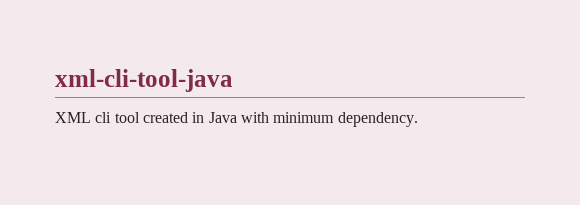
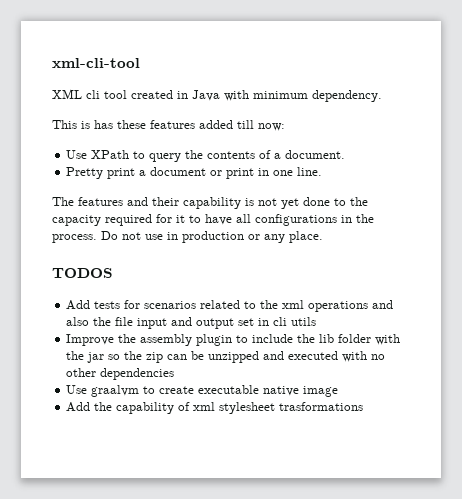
[55,69,233,92] xml-cli-tool-java -> [52,58,140,68] xml-cli-tool
(418, 119) none -> [52,120,285,131] [66,150,346,162] [66,167,323,179] [52,197,368,209] [52,214,374,226] [52,231,323,243] [52,268,113,278] [66,300,394,312] [66,317,317,329] [66,334,401,346] [66,351,386,363] [66,368,175,380] [66,385,339,397] [66,402,364,414] // This is has these features added till now: // Use XPath to query the contents of a document. // Pretty print a document or print in one line. // The features and their capability is not yet done to the capacity required for it to have all configurations in the process. Do not use in production or any place. // TODOS // Add tests for scenarios related to the xml operations and also the file input and output set in cli utils // Improve the assembly plugin to include the lib folder with the jar so the zip can be unzipped and executed with no other dependencies // Use graalvm to create executable native image // Add the capability of xml stylesheet trasformations

